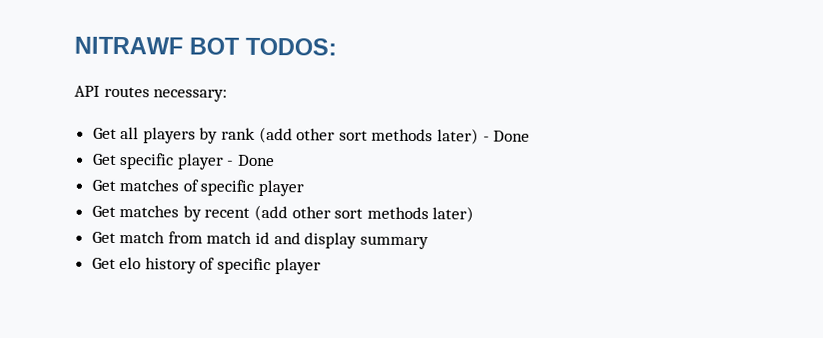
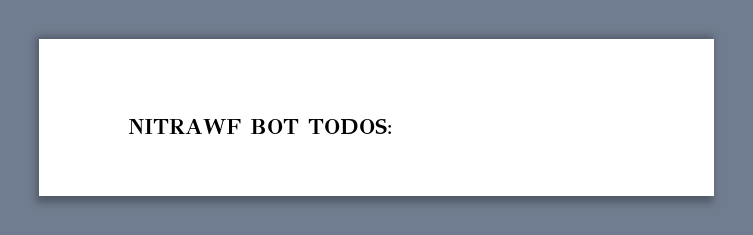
[74,85,228,102] [92,126,531,145] [92,153,276,170] [91,179,305,197] [91,204,475,223] [91,231,429,250] [91,257,321,275] // API routes necessary: // Get all players by rank (add other sort methods later) - Done // Get specific player - Done // Get matches of specific player // Get matches by recent (add other sort methods later) // Get match from match id and display summary // Get elo history of specific player -> (392, 126) none

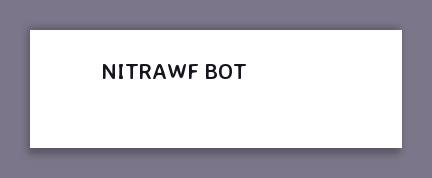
[307,118,392,135] TODOS: -> (247, 71) none

